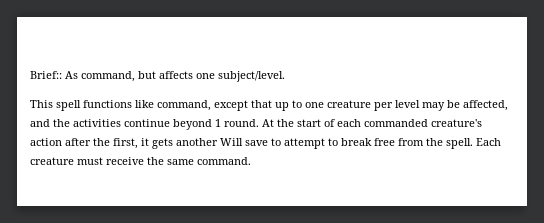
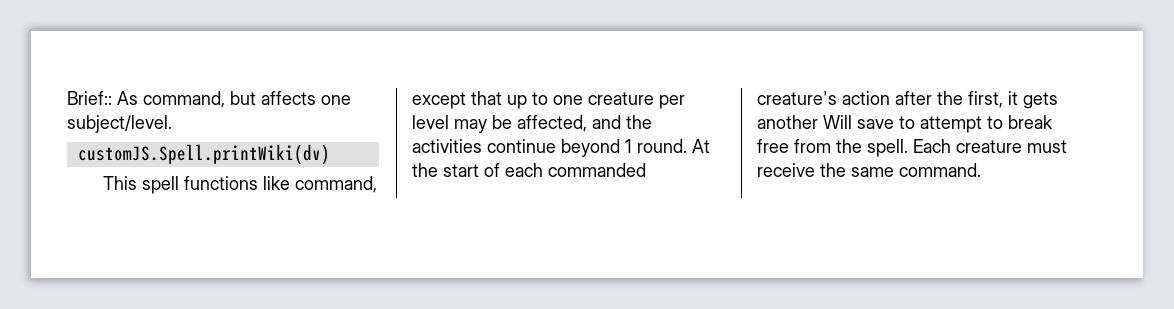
(285, 76) none -> [77,144,330,165] // customJS.Spell.printWiki(dv)

